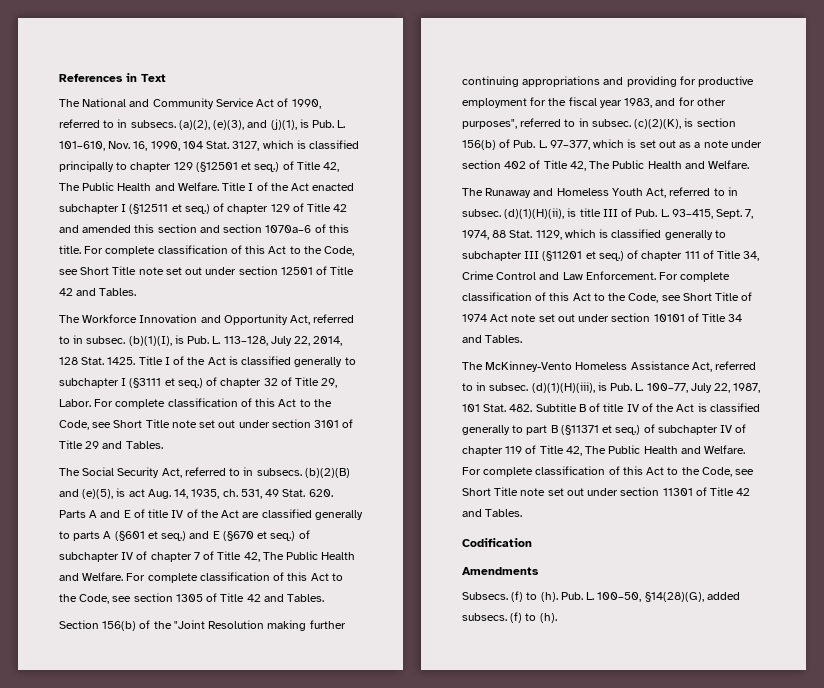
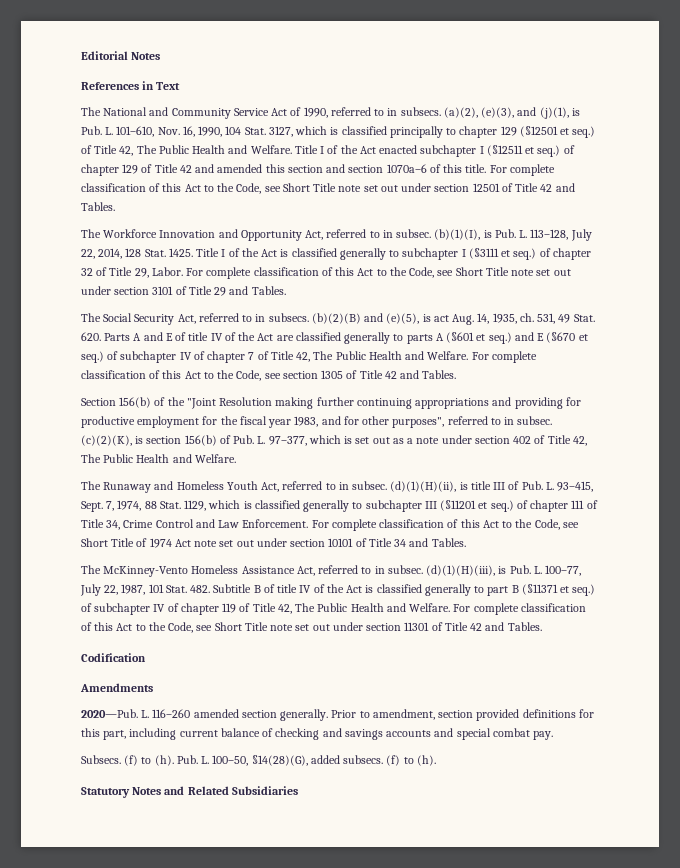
(59, 77) none -> [81,51,161,60] Editorial Notes //
(539, 571) none -> [81,709,594,721] [81,728,554,740] // 2020—Pub. L. 116–260 amended section generally. Prior to amendment, section provided definitions for this part, including current balance of checking and savings accounts and special combat pay.
(557, 618) none -> [81,786,298,798] // Statutory Notes and Related Subsidiaries

